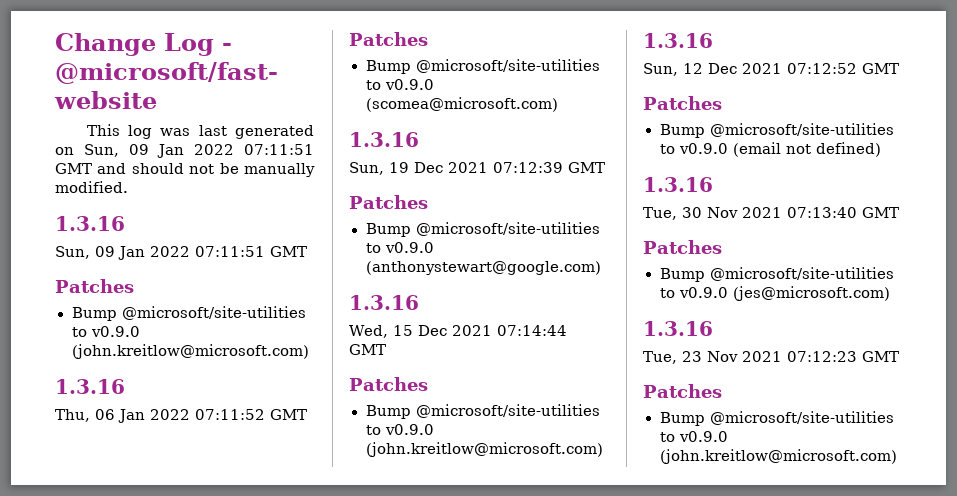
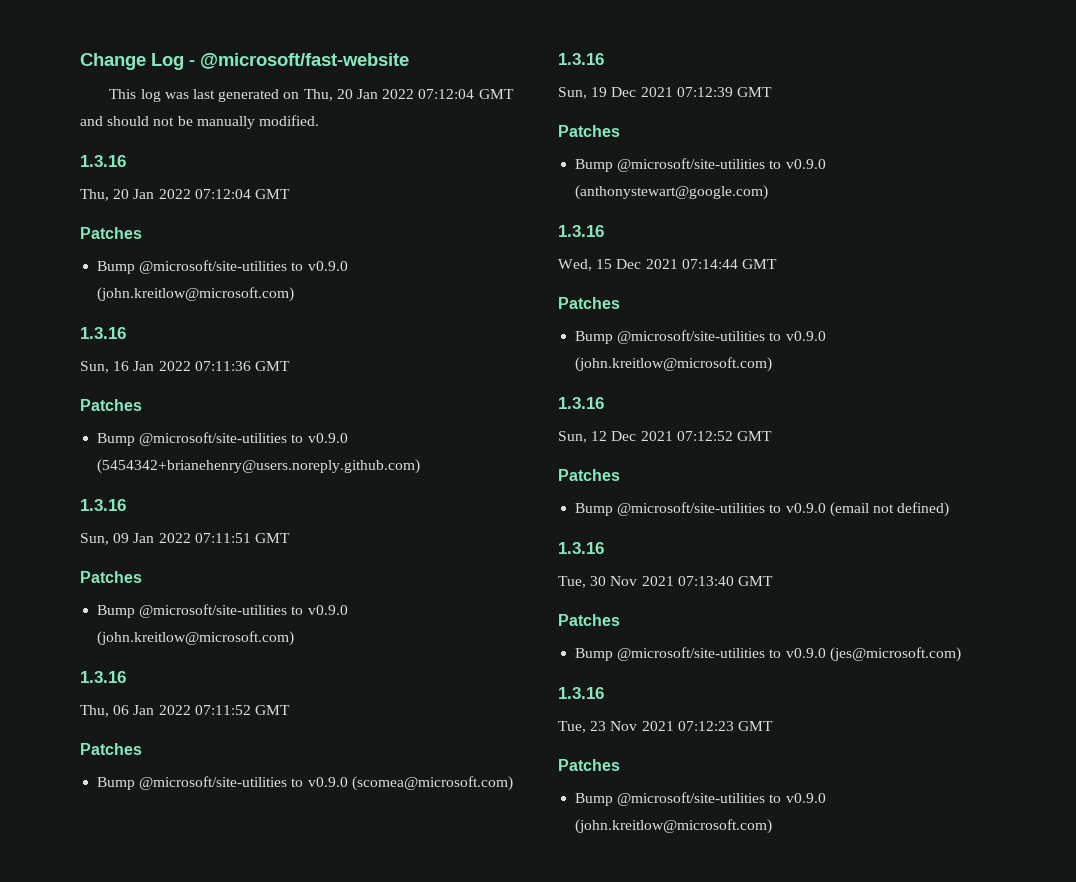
[84,144,314,158] Sun, 09 Jan 2022 07:11:51 -> [303,89,475,101] Thu, 20 Jan 2022 07:12:04
(125, 223) none -> [80,189,290,201] [80,227,142,239] [97,260,348,274] [97,287,295,302] [80,327,126,339] [80,361,290,373] [80,399,142,411] [97,432,348,446] [97,459,421,474] [80,499,126,511] // Thu, 20 Jan 2022 07:12:04 GMT // Patches // Bump @microsoft/site-utilities to v0.9.0 (john.kreitlow@microsoft.com) // 1.3.16 // Sun, 16 Jan 2022 07:11:36 GMT // Patches // Bump @microsoft/site-utilities to v0.9.0 (5454342+brianehenry@users.noreply.github.com) // 1.3.16

